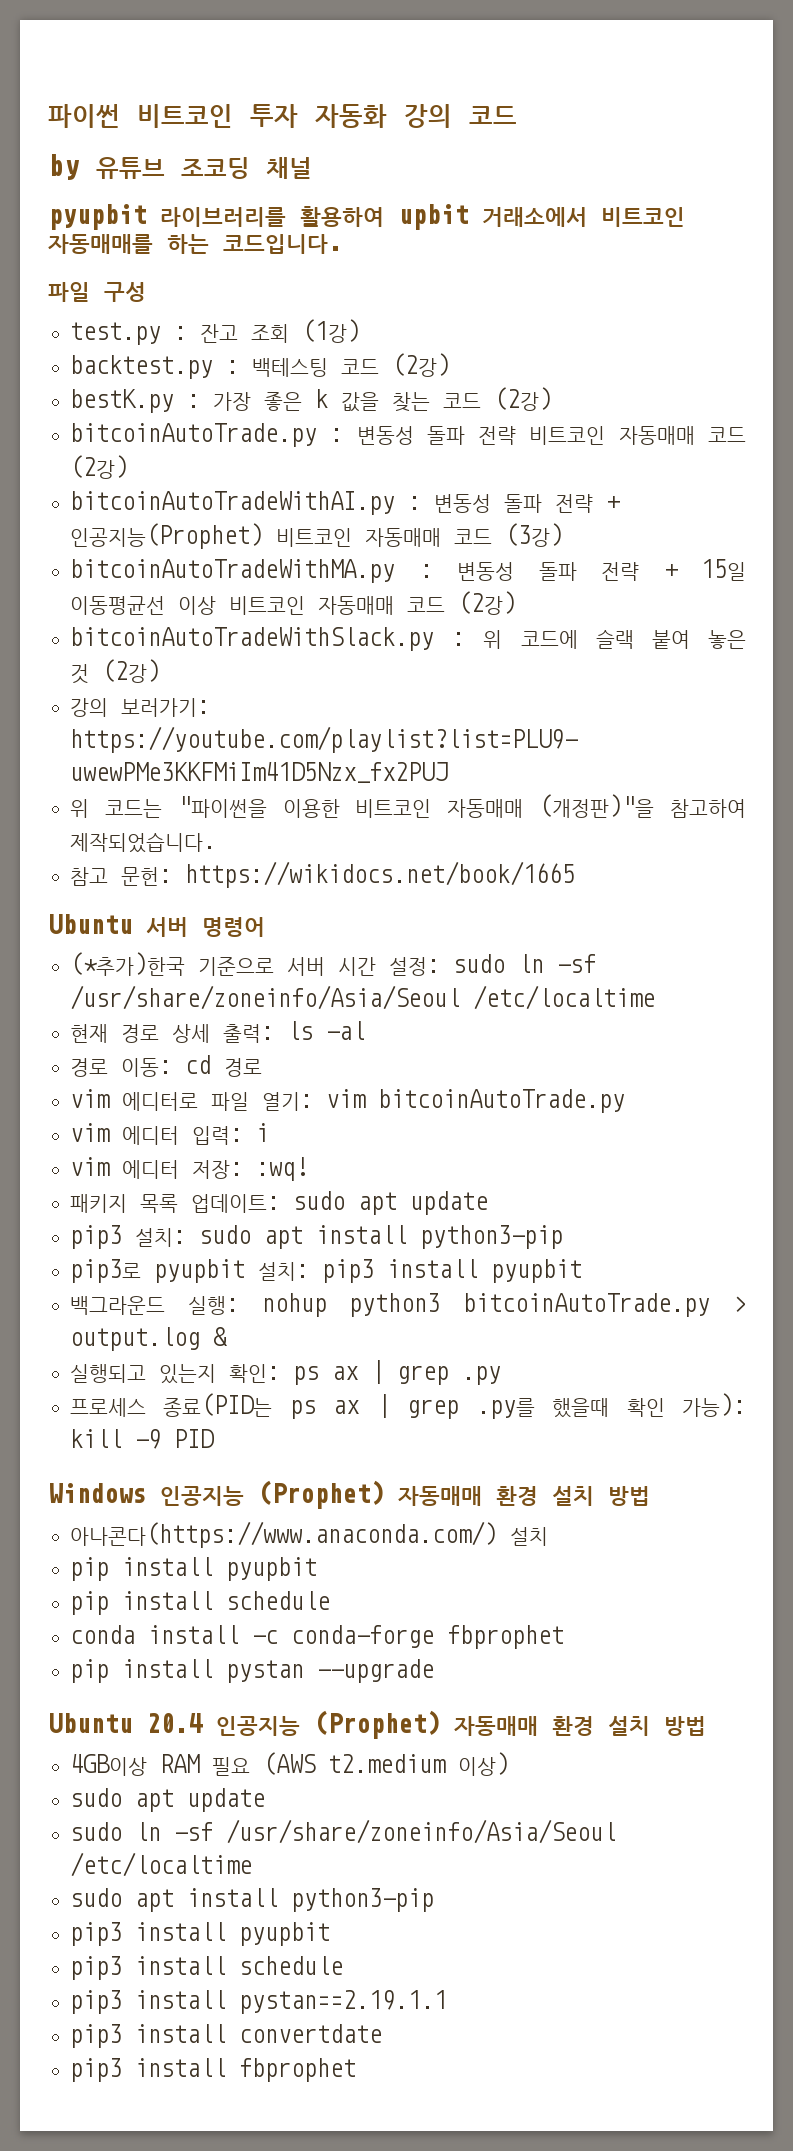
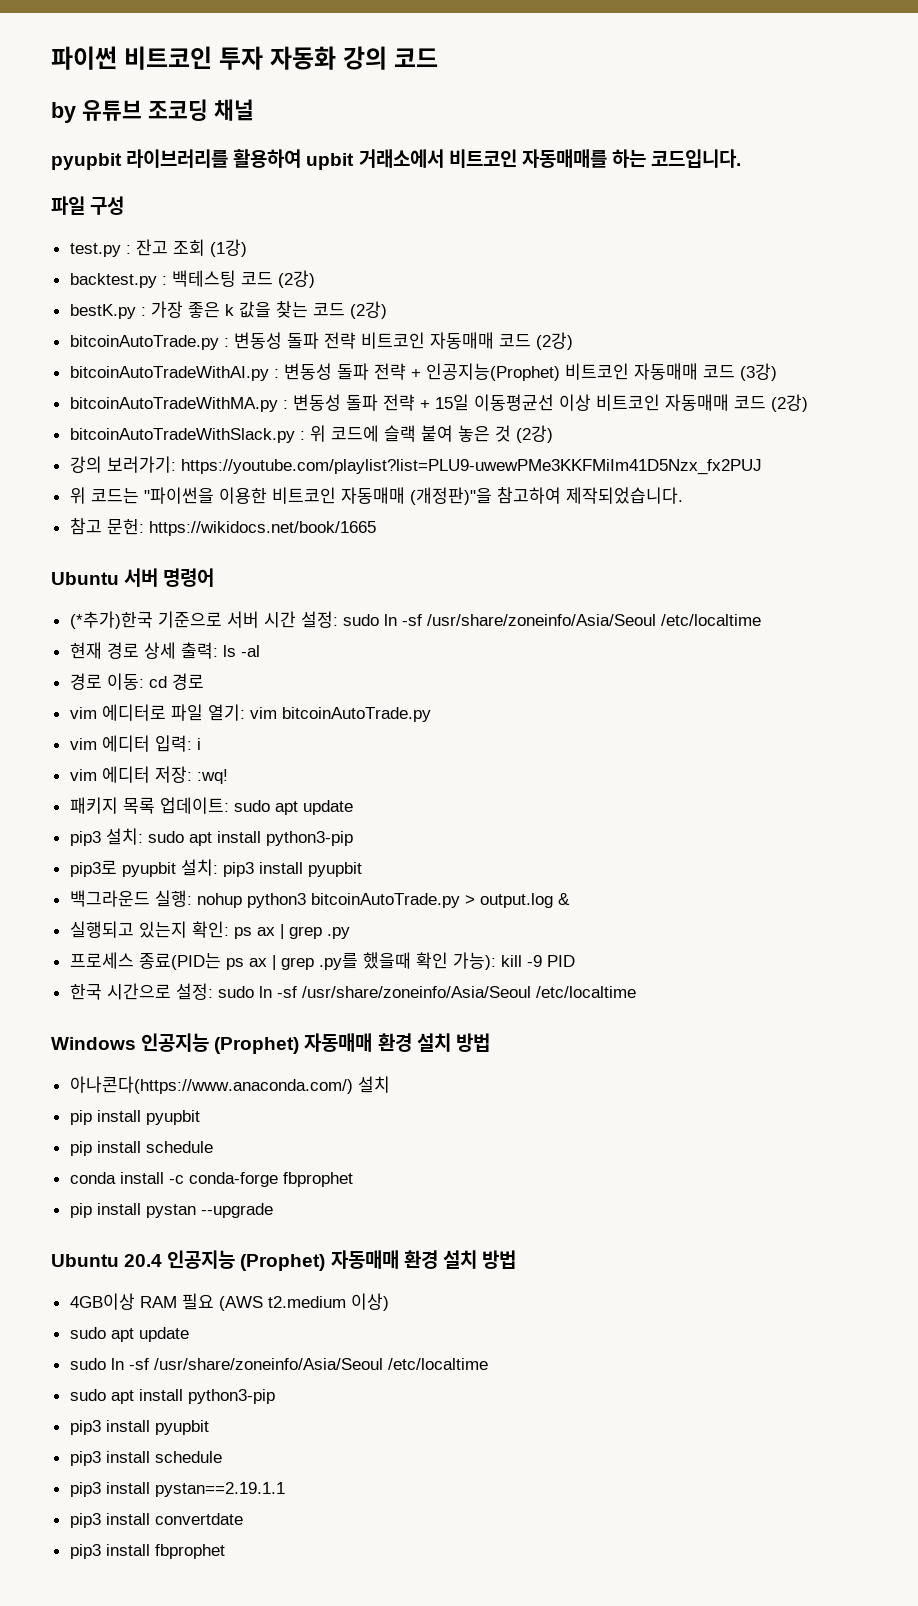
(214, 1438) none -> [69,983,636,1000] // 한국 시간으로 설정: sudo ln -sf /usr/share/zoneinfo/Asia/Seoul /etc/localtime

